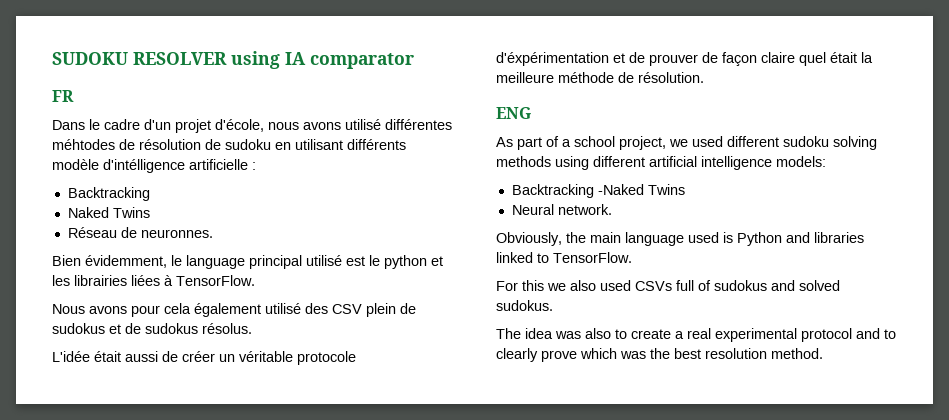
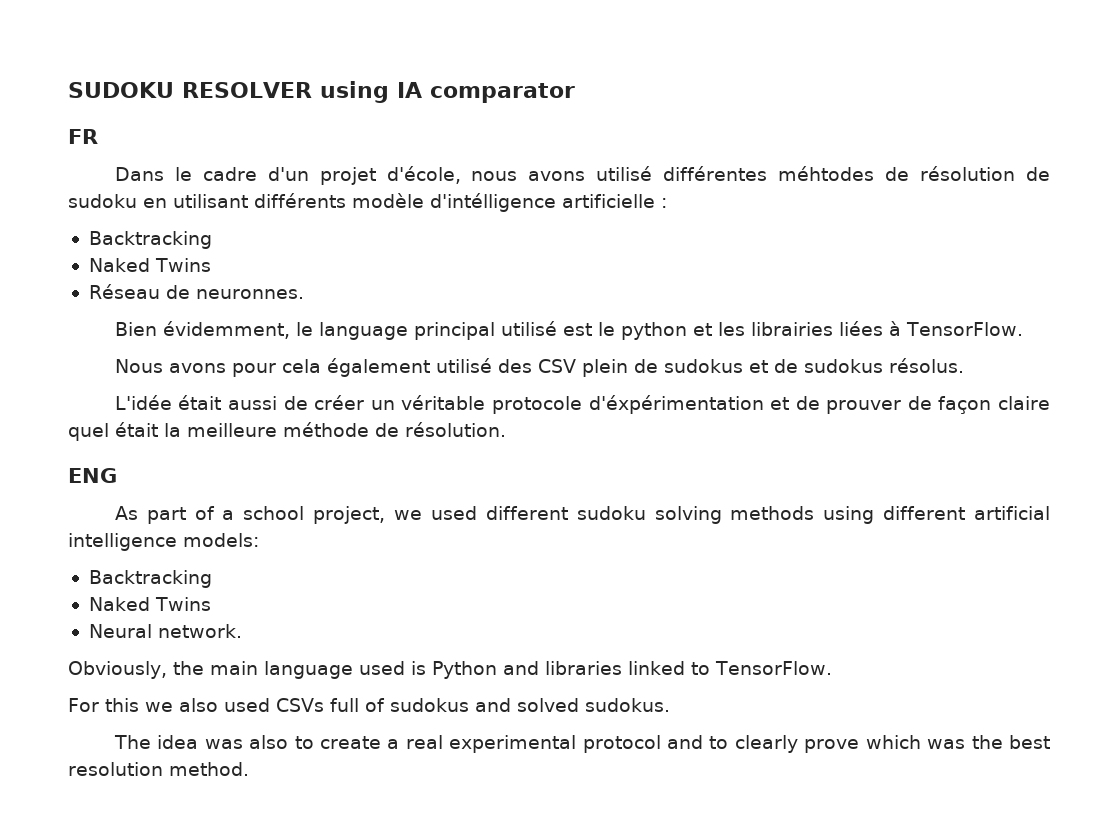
[597,184,644,195] -Naked -> [88,597,150,611] // Naked

